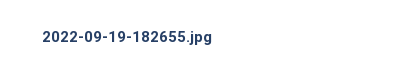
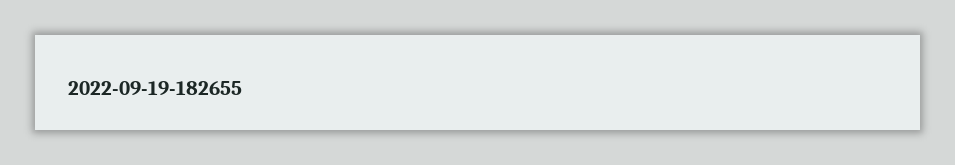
[42,31,212,45] 2022-09-19-182655.jpg -> [68,81,242,96] 2022-09-19-182655

